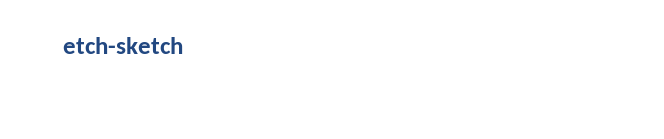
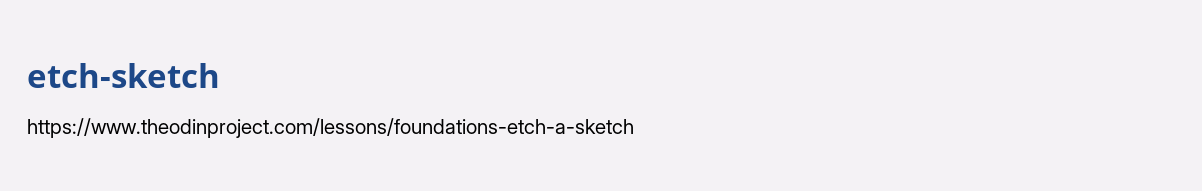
(183, 45) none -> [27,118,634,138] // https://www.theodinproject.com/lessons/foundations-etch-a-sketch

